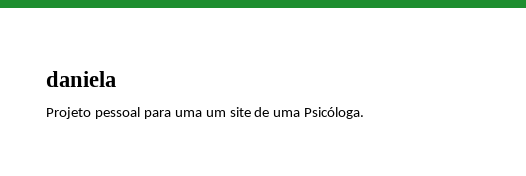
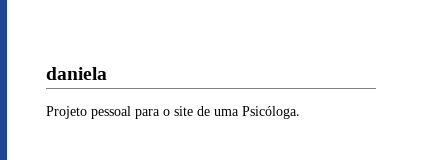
[174,110,226,117] uma um -> [163,109,170,116] o

